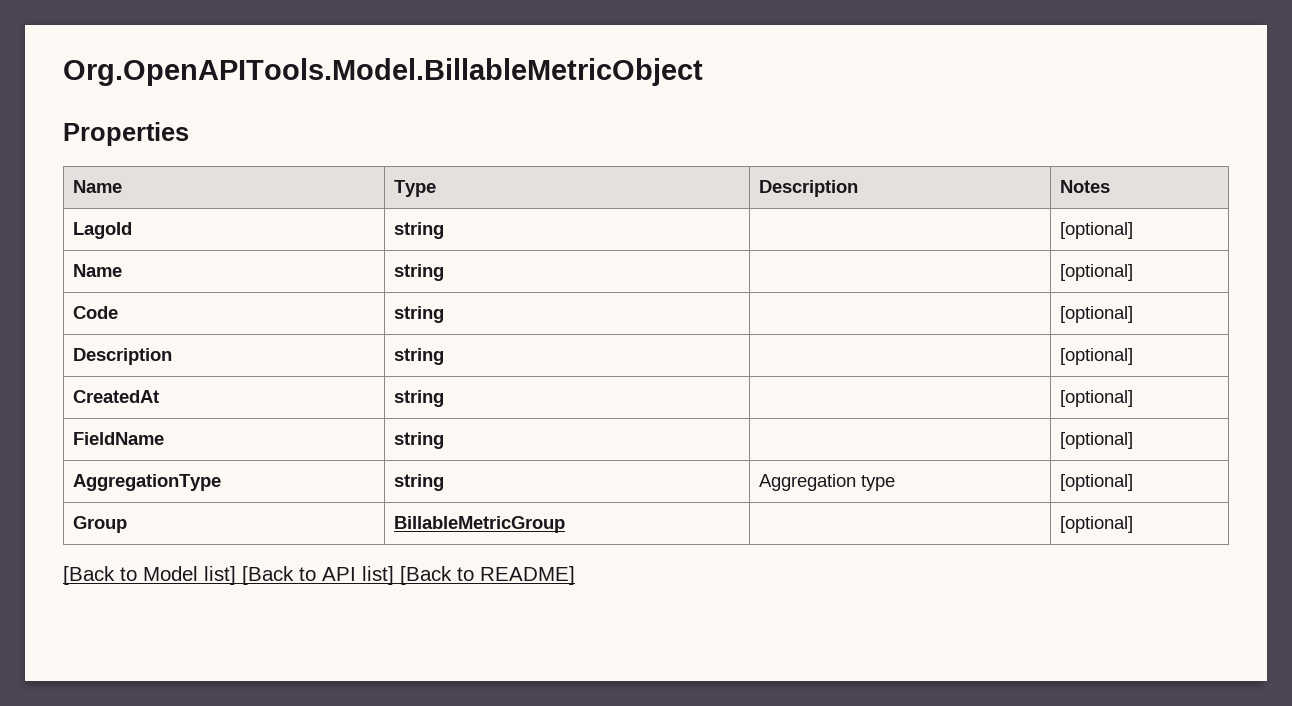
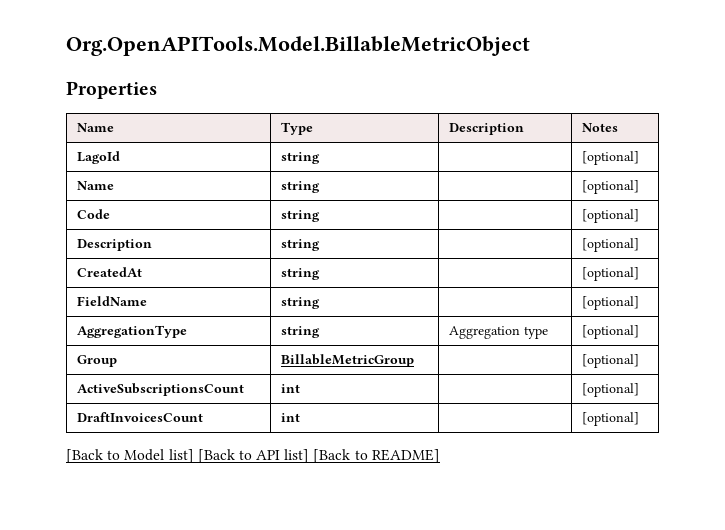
(1133, 524) none -> [77,383,245,396] [281,384,301,393] [582,383,640,397] [77,412,204,422] [281,413,301,422] [582,412,640,426] // ActiveSubscriptionsCount | int | | [optional] // DraftInvoicesCount | int | | [optional]

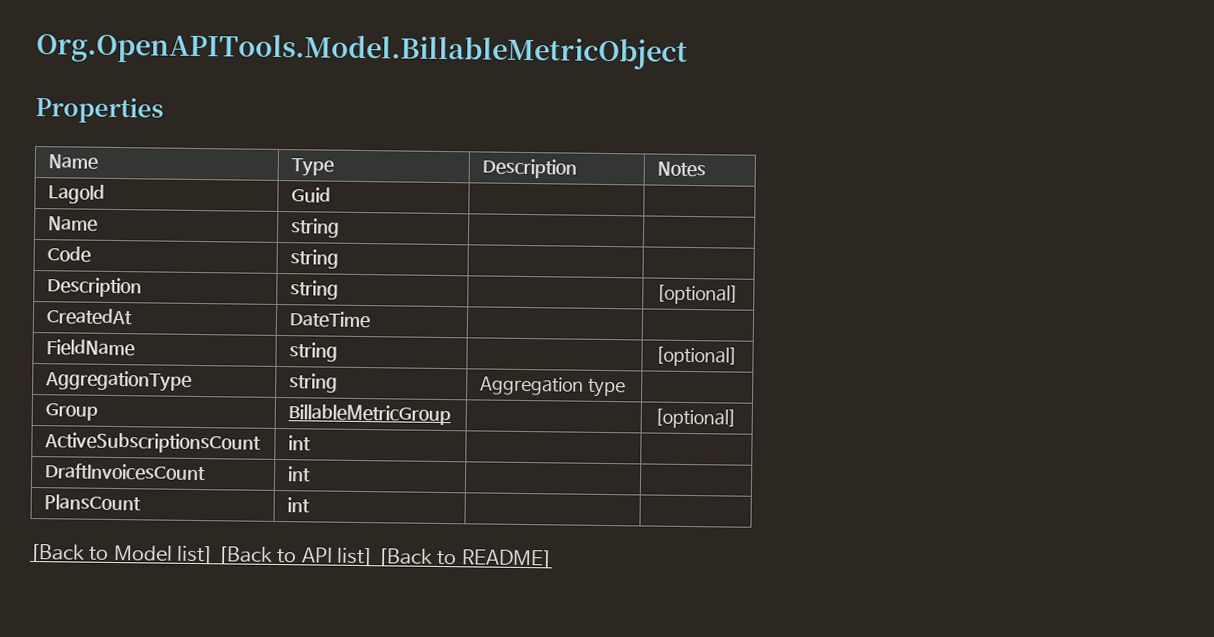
[281,152,321,164] [582,151,640,165] string | | [optional] -> [291,187,332,203] Guid | |
[582,180,640,194] [optional] -> (341, 228) none
[582,209,640,223] [optional] -> (340, 259) none
[281,268,321,280] [582,267,640,281] string | | [optional] -> [289,311,372,329] DateTime | |
[582,325,640,339] [optional] -> (626, 388) none
[582,383,640,397] [optional] -> (312, 443) none
[582,412,640,426] [optional] -> [44,494,142,511] [287,497,311,513] // PlansCount | int | |

